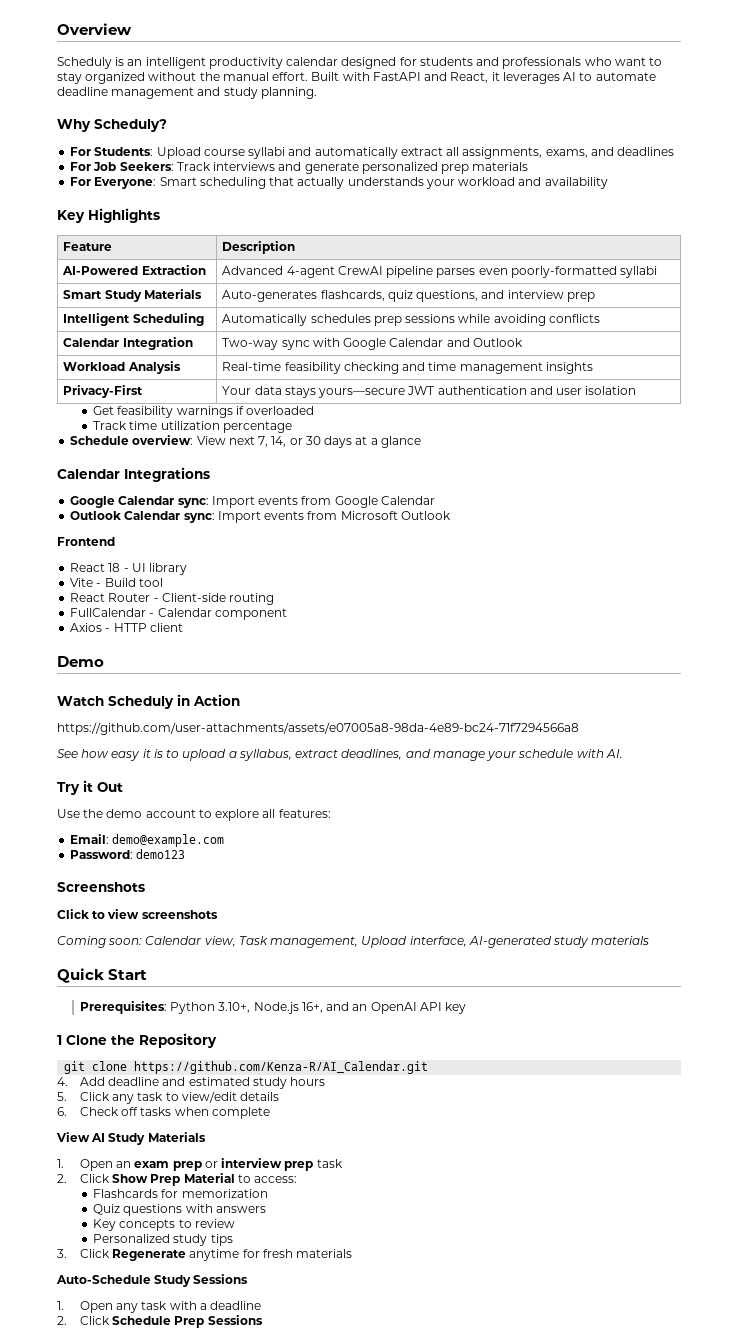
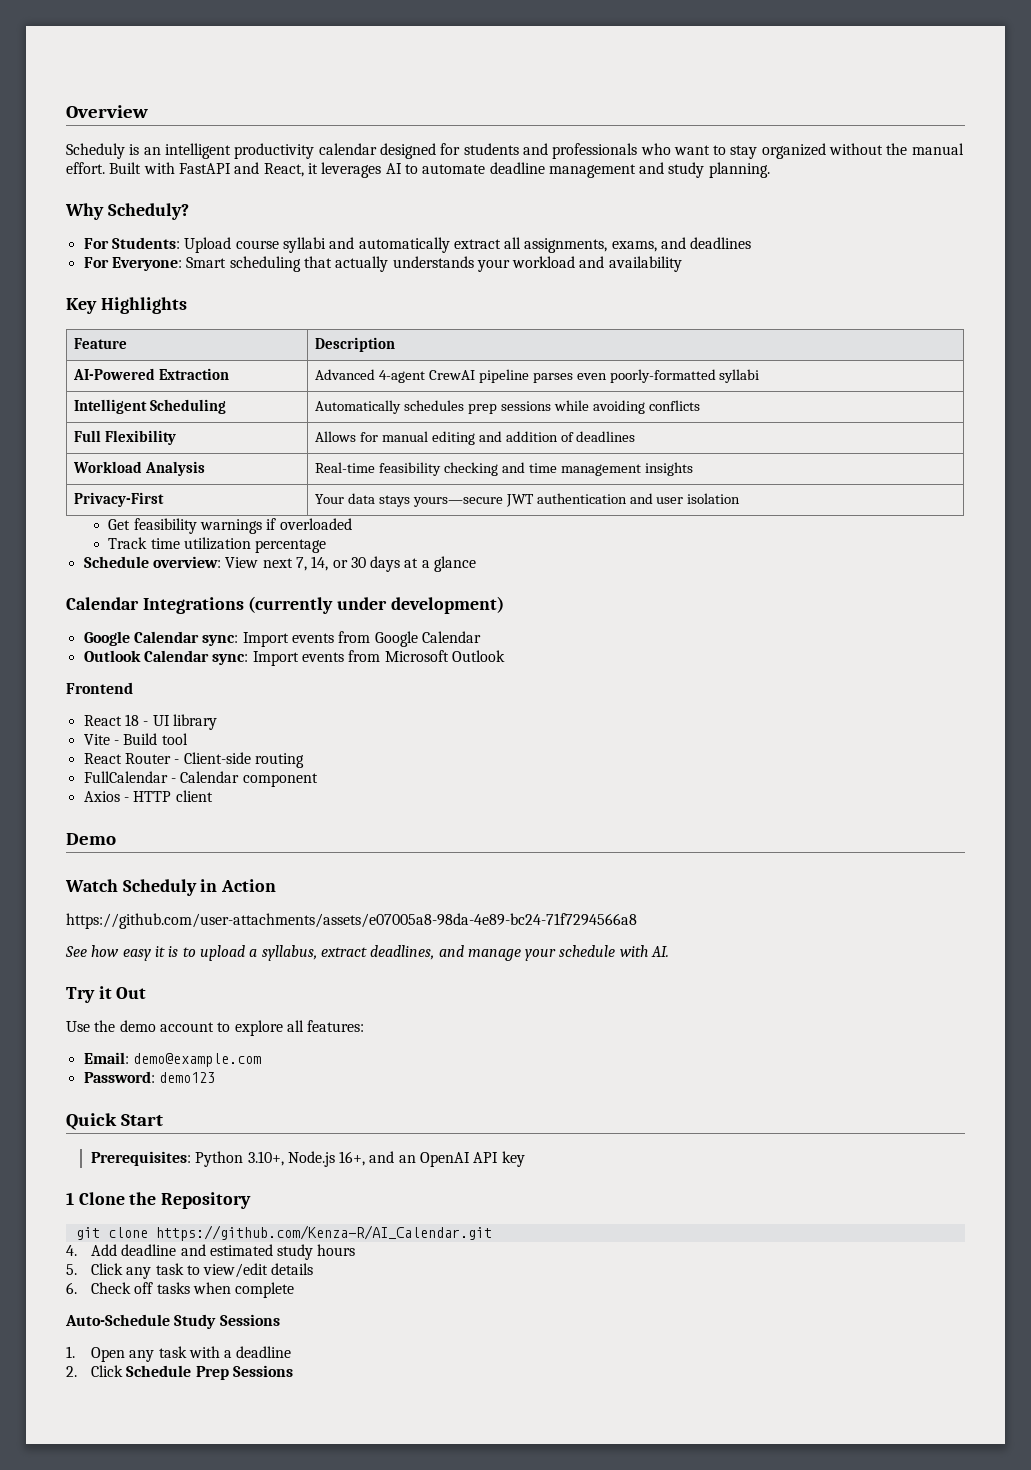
[70,162,529,174] // For Job Seekers: Track interviews and generate personalized prep materials -> (752, 243) none
[63,289,202,302] [222,290,595,302] // Smart Study Materials | Auto-generates flashcards, quiz questions, and interview prep -> (760, 376) none
[63,337,193,350] [222,338,523,350] Calendar Integration | Two-way sync with Google Calendar and Outlook -> [74,430,176,445] [315,431,636,445] Full Flexibility | Allows for manual editing and addition of deadlines
(210, 474) none -> [248,596,504,614] (currently under development)
[57,882,145,892] [57,909,218,919] [57,936,650,948] // Screenshots // Click to view screenshots // Coming soon: Calendar view, Task management, Upload interface, AI-generated study materials -> (215, 1077) none
[56,1132,206,1145] [57,1158,343,1171] [57,1173,298,1186] [93,1189,268,1198] [93,1204,266,1216] [93,1219,235,1231] [93,1234,233,1246] [57,1249,353,1261] // View AI Study Materials // 1. Open an exam prep or interview prep task // 2. Click Show Prep Material to access: // Flashcards for memorization // Quiz questions with answers // Key concepts to review // Personalized study tips // 3. Click Regenerate anytime for fresh materials -> (295, 1290) none

